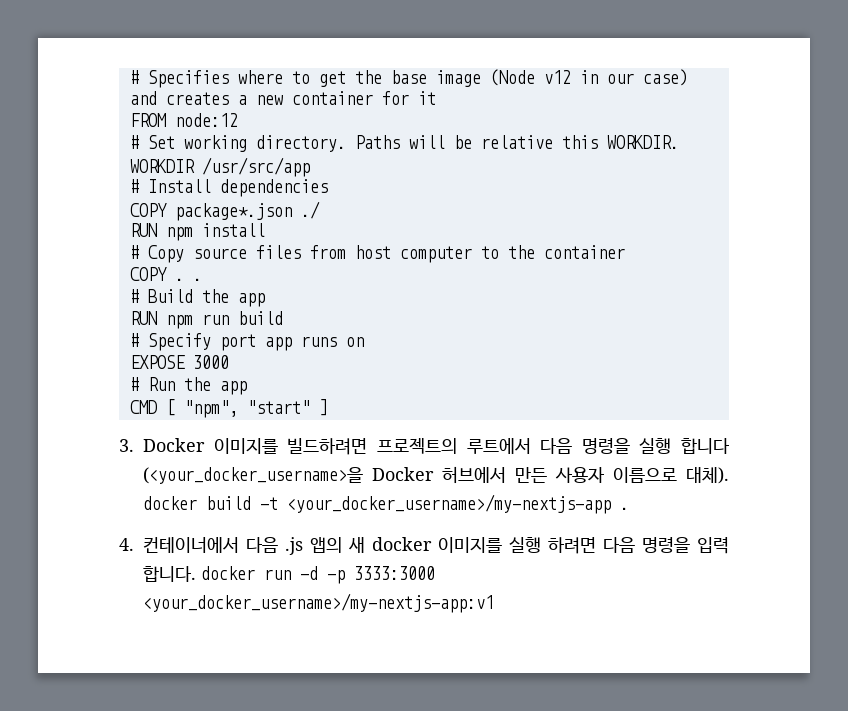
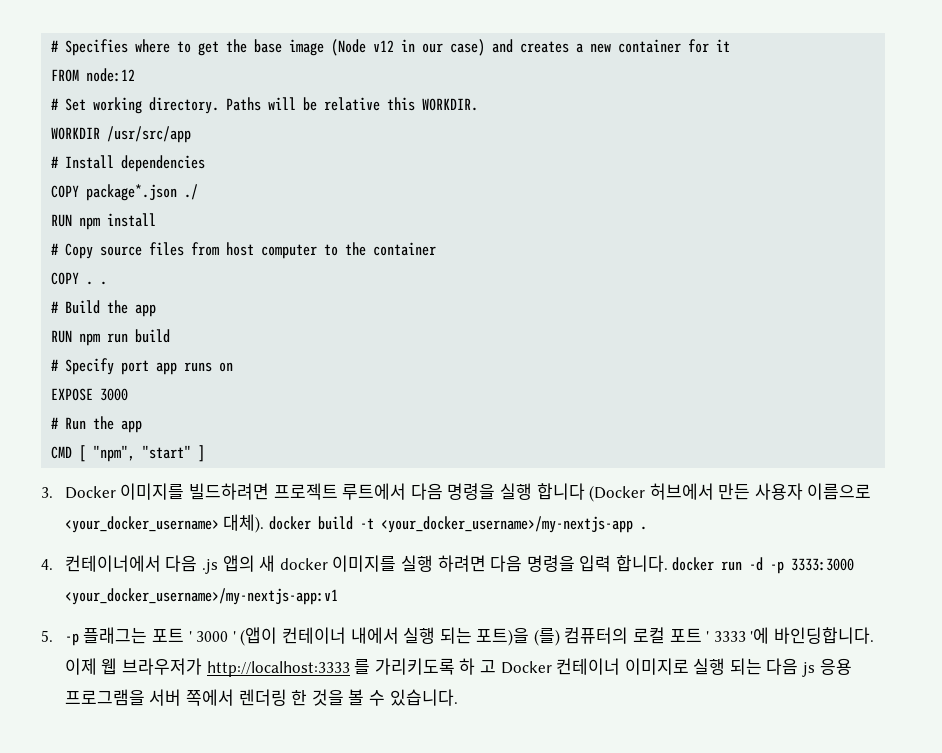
[376,438,457,454] 프로젝트의 -> [273,483,338,500] 프로젝트
[143,467,434,484] (<your_docker_username>을 Docker -> [589,485,646,502] (Docker
(677, 475) none -> [64,516,219,533] <your_docker_username>
(494, 603) none -> [41,627,875,646] [64,658,852,677] [64,689,458,706] // 5. -p 플래그는 포트 ' 3000 ' (앱이 컨테이너 내에서 실행 되는 포트)을 (를) 컴퓨터의 로컬 포트 ' 3333 '에 바인딩합니다. 이제 웹 브라우저가 http://localhost:3333 를 가리키도록 하 고 Docker 컨테이너 이미지로 실행 되는 다음 js 응용 프로그램을 서버 쪽에서 렌더링 한 것을 볼 수 있습니다.

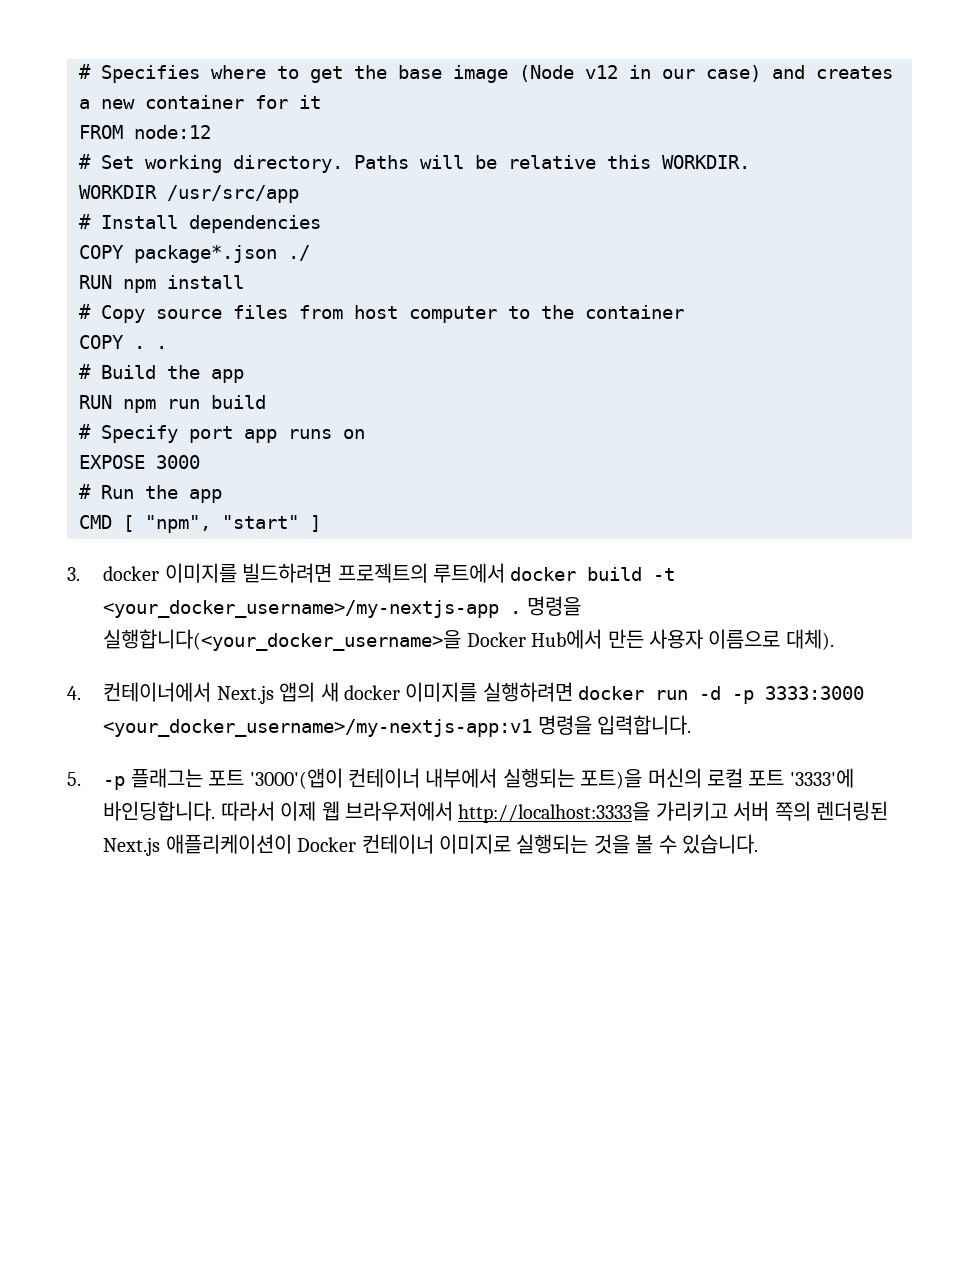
[64,486,116,499] Docker -> [103,566,160,581] docker
[273,483,872,502] [64,514,265,533] 프로젝트 루트에서 다음 명령을 실행 합니다 (Docker 허브에서 만든 사용자 이름으로 <your_docker_username> 대체). -> [337,563,506,583] 프로젝트의 루트에서
(647, 528) none -> [526,596,581,616] [103,629,834,651] 명령을 실행합니다(<your_docker_username>을 Docker Hub에서 만든 사용자 이름으로 대체).
[165,555,218,574] 다음 .js -> [216,685,274,704] Next.js
[400,555,668,572] 실행 하려면 다음 명령을 입력 합니다. -> [482,682,573,702] 실행하려면
(338, 596) none -> [537,715,692,735] 명령을 입력합니다.
[188,627,875,646] [64,658,852,677] [64,689,308,706] ' 3000 ' (앱이 컨테이너 내에서 실행 되는 포트)을 (를) 컴퓨터의 로컬 포트 ' 3333 '에 바인딩합니다. 이제 웹 브라우저가 http://localhost:3333 를 가리키도록 하 고 Docker 컨테이너 이미지로 실행 되는 다음 js 응용 프로그램을 서버 쪽에서 렌더링 한 -> [249,768,854,789] [103,801,889,823] [103,834,589,856] '3000'(앱이 컨테이너 내부에서 실행되는 포트)을 머신의 로컬 포트 '3333'에 바인딩합니다. 따라서 이제 웹 브라우저에서 http://localhost:3333을 가리키고 서버 쪽의 렌더링된 Next.js 애플리케이션이 Docker 컨테이너 이미지로 실행되는

